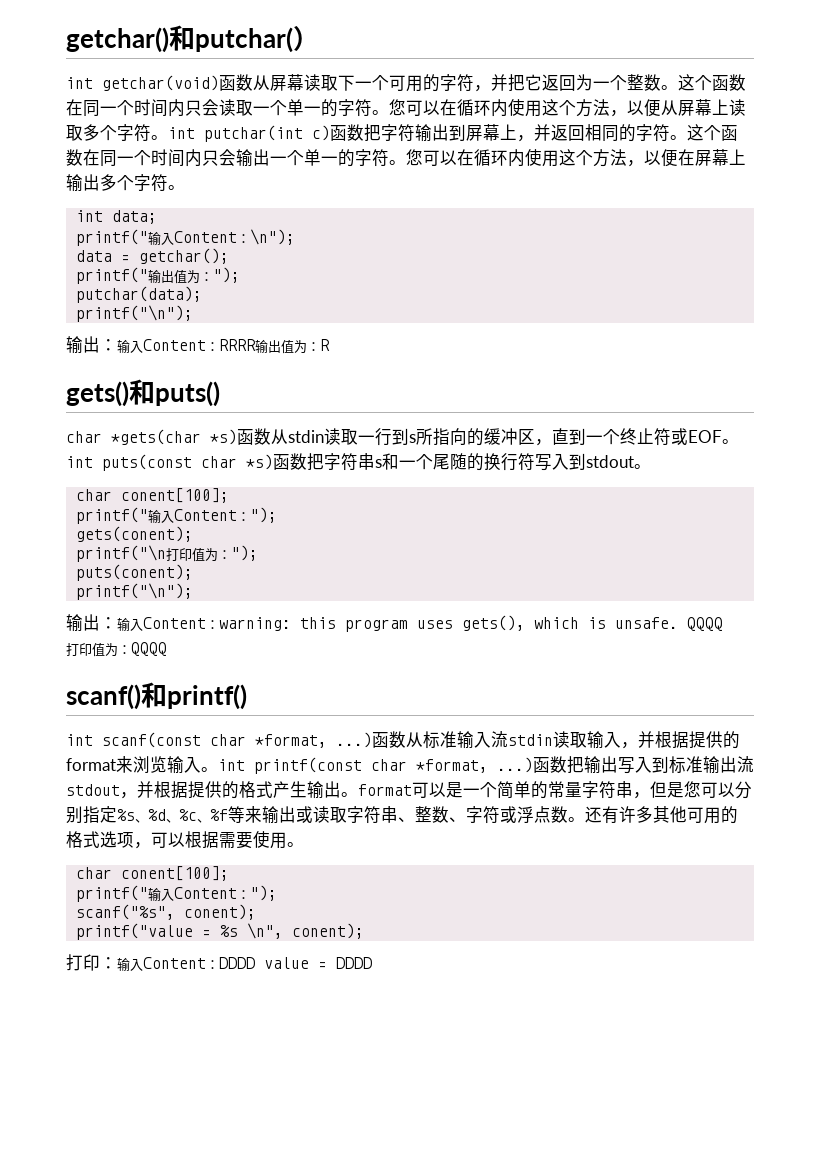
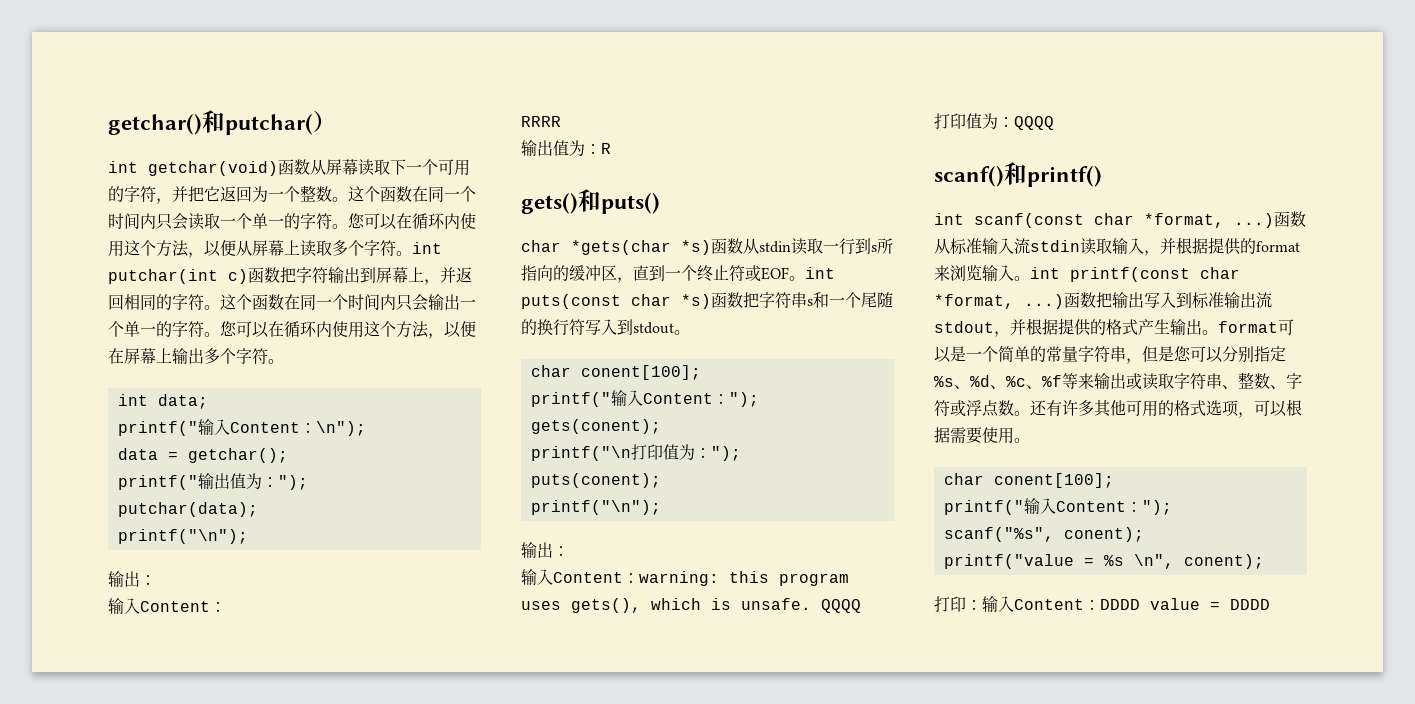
[117,339,219,353] 输入Content： -> [108,598,226,614] // 输入Content： //
(256, 345) none -> (561, 121) //
(117, 623) none -> (569, 551) //

